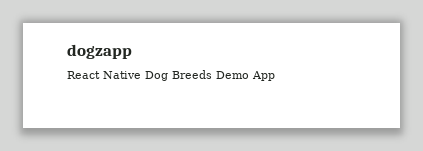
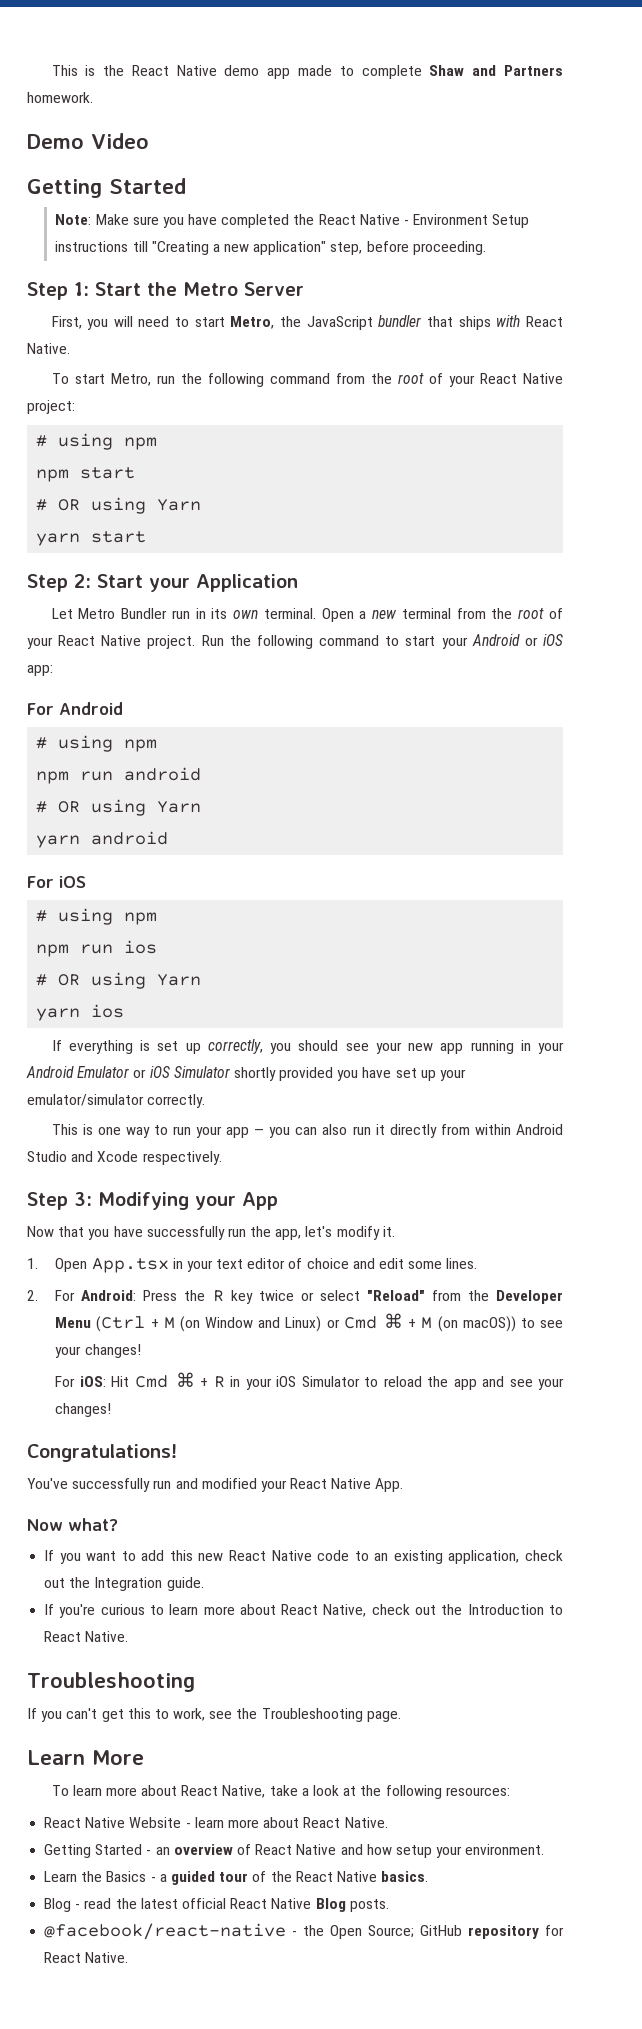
[67,44,132,59] [67,70,275,81] dogzapp // React Native Dog Breeds Demo App -> [51,65,563,79] [27,92,93,103] [27,133,149,149] [27,178,186,198] [55,214,530,228] [55,241,486,255] [27,282,304,300] [51,315,563,330] [27,343,70,354] [51,373,563,387] [27,400,75,414] [36,433,158,450] [36,467,136,482] [36,497,202,514] [36,531,147,546] [27,574,298,592] [51,608,563,622] [27,634,563,649] [27,665,53,676] [27,702,123,715] [36,735,158,752] [36,767,202,784] [36,799,202,816] [36,831,169,848] [27,876,86,888] [36,908,158,925] [36,940,158,957] [36,972,202,989] [36,1004,125,1021] [51,1039,564,1054] [26,1066,467,1081] [27,1094,206,1108] [51,1124,563,1138] [27,1151,222,1165] [27,1192,278,1210] [27,1226,395,1240] [27,1258,478,1273] [27,1290,563,1304] [55,1313,563,1332] [55,1344,141,1358] [55,1372,564,1390] [55,1403,112,1417] [27,1444,177,1462] [27,1478,404,1492] [27,1518,118,1531] [44,1550,563,1564] [44,1577,204,1591] [44,1604,564,1618] [44,1631,129,1642] [27,1672,195,1692] [27,1708,401,1722] [27,1750,144,1765] [51,1785,510,1799] [44,1817,388,1828] [44,1844,545,1858] [44,1871,429,1885] [44,1898,389,1912] [44,1923,564,1940] [44,1952,129,1963] This is the React Native demo app made to complete Shaw and Partners homework. // Demo Video // Getting Started // Note: Make sure you have completed the React Native - Environment Setup instructions till "Creating a new application" step, before proceeding. // Step 1: Start the Metro Server // First, you will need to start Metro, the JavaScript bundler that ships with React Native. // To start Metro, run the following command from the root of your React Native project: // # using npm // npm start // # OR using Yarn // yarn start // Step 2: Start your Application // Let Metro Bundler run in its own terminal. Open a new terminal from the root of your React Native project. Run the following command to start your Android or iOS app: // For Android // # using npm // npm run android // # OR using Yarn // yarn android // For iOS // # using npm // npm run ios // # OR using Yarn // yarn ios // If everything is set up correctly, you should see your new app running in your Android Emulator or iOS Simulator shortly provided you have set up your emulator/simulator correctly. // This is one way to run your app — you can also run it directly from within Android Studio and Xcode respectively. // Step 3: Modifying your App // Now that you have successfully run the app, let's modify it. // 1. Open App.tsx in your text editor of choice and edit some lines. // 2. For Android: Press the R key twice or select "Reload" from the Developer Menu (Ctrl + M (on Window and Linux) or Cmd ⌘ + M (on macOS)) to see your changes! // For iOS: Hit Cmd ⌘ + R in your iOS Simulator to reload the app and see your changes! // Congratulations! // You've successfully run and modified your React Native App. // Now what? // If you want to add this new React Native code to an existing application, check out the Integration guide. // If you're curious to learn more about React Native, check out the Introduction to React Native. // Troubleshooting // If you can't get this to work, see the Troubleshooting page. // Learn More // To learn more about React Native, take a look at the following resources: // React Native Website - learn more about React Native. // Getting Started - an overview of React Native and how setup your environment. // Learn the Basics - a guided tour of the React Native basics. // Blog - read the latest official React Native Blog posts. // @facebook/react-native - the Open Source; GitHub repository for React Native.

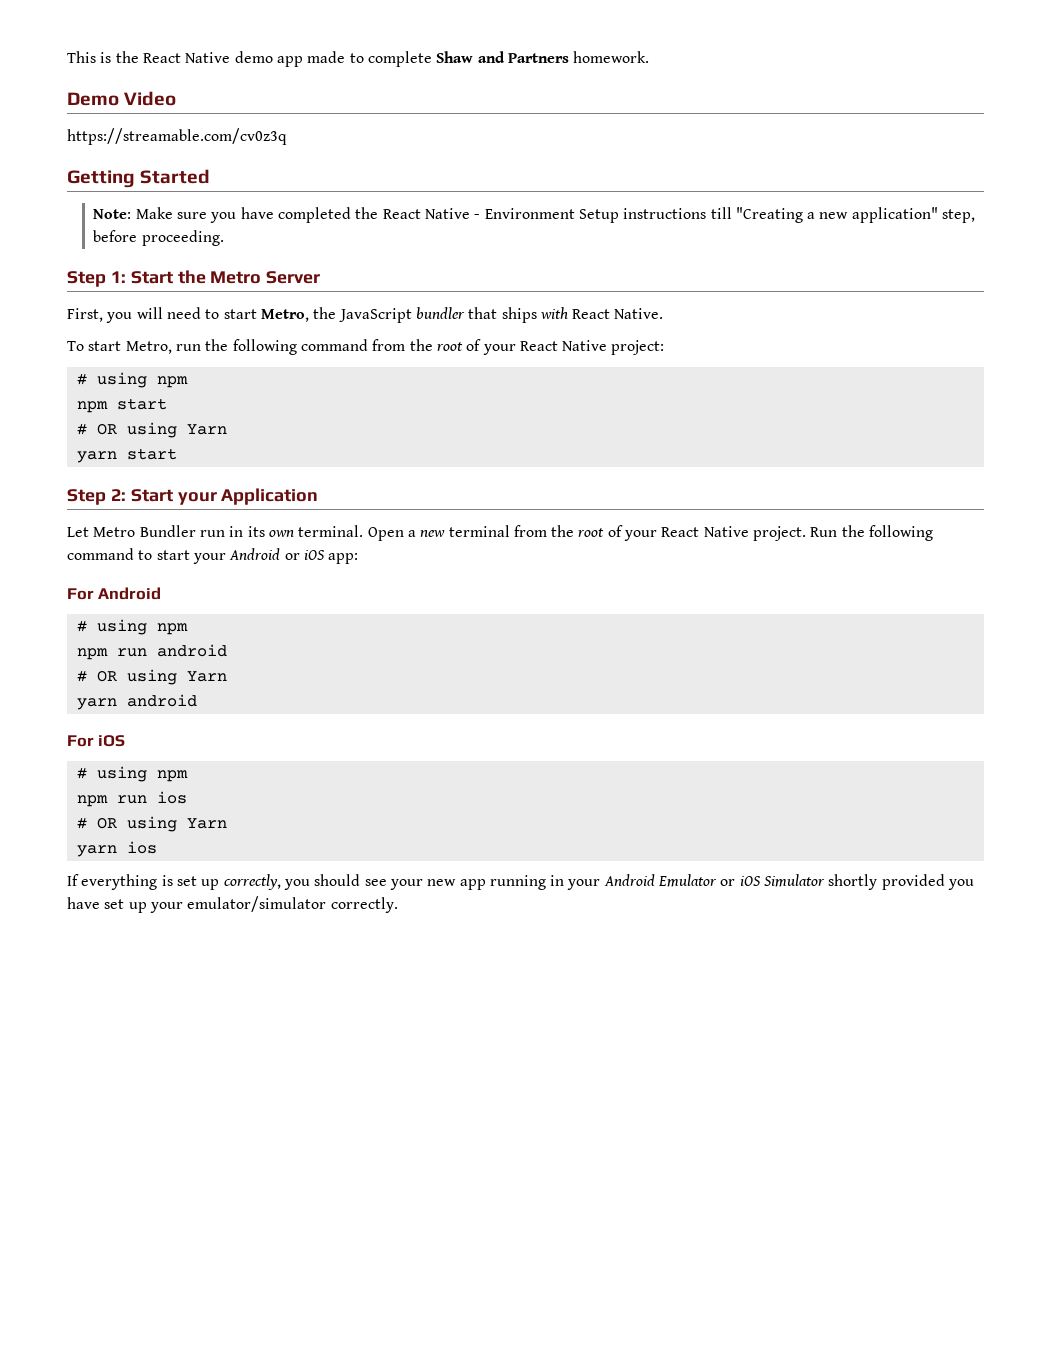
(149, 141) none -> [67,128,287,145] // https://streamable.com/cv0z3q
[51,1124,563,1138] [27,1151,222,1165] [27,1192,278,1210] [27,1226,395,1240] [27,1258,478,1273] [27,1290,563,1304] [55,1313,563,1332] [55,1344,141,1358] [55,1372,564,1390] [55,1403,112,1417] [27,1444,177,1462] [27,1478,404,1492] [27,1518,118,1531] [44,1550,563,1564] [44,1577,204,1591] [44,1604,564,1618] [44,1631,129,1642] [27,1672,195,1692] [27,1708,401,1722] [27,1750,144,1765] [51,1785,510,1799] [44,1817,388,1828] [44,1844,545,1858] [44,1871,429,1885] [44,1898,389,1912] [44,1923,564,1940] [44,1952,129,1963] // This is one way to run your app — you can also run it directly from within Android Studio and Xcode respectively. // Step 3: Modifying your App // Now that you have successfully run the app, let's modify it. // 1. Open App.tsx in your text editor of choice and edit some lines. // 2. For Android: Press the R key twice or select "Reload" from the Developer Menu (Ctrl + M (on Window and Linux) or Cmd ⌘ + M (on macOS)) to see your changes! // For iOS: Hit Cmd ⌘ + R in your iOS Simulator to reload the app and see your changes! // Congratulations! // You've successfully run and modified your React Native App. // Now what? // If you want to add this new React Native code to an existing application, check out the Integration guide. // If you're curious to learn more about React Native, check out the Introduction to React Native. // Troubleshooting // If you can't get this to work, see the Troubleshooting page. // Learn More // To learn more about React Native, take a look at the following resources: // React Native Website - learn more about React Native. // Getting Started - an overview of React Native and how setup your environment. // Learn the Basics - a guided tour of the React Native basics. // Blog - read the latest official React Native Blog posts. // @facebook/react-native - the Open Source; GitHub repository for React Native. -> (398, 905) none

